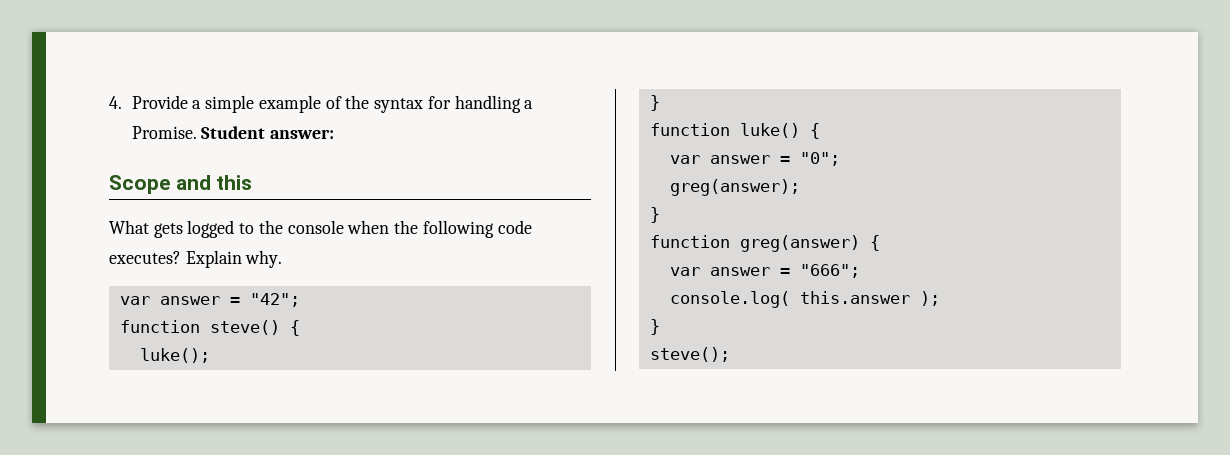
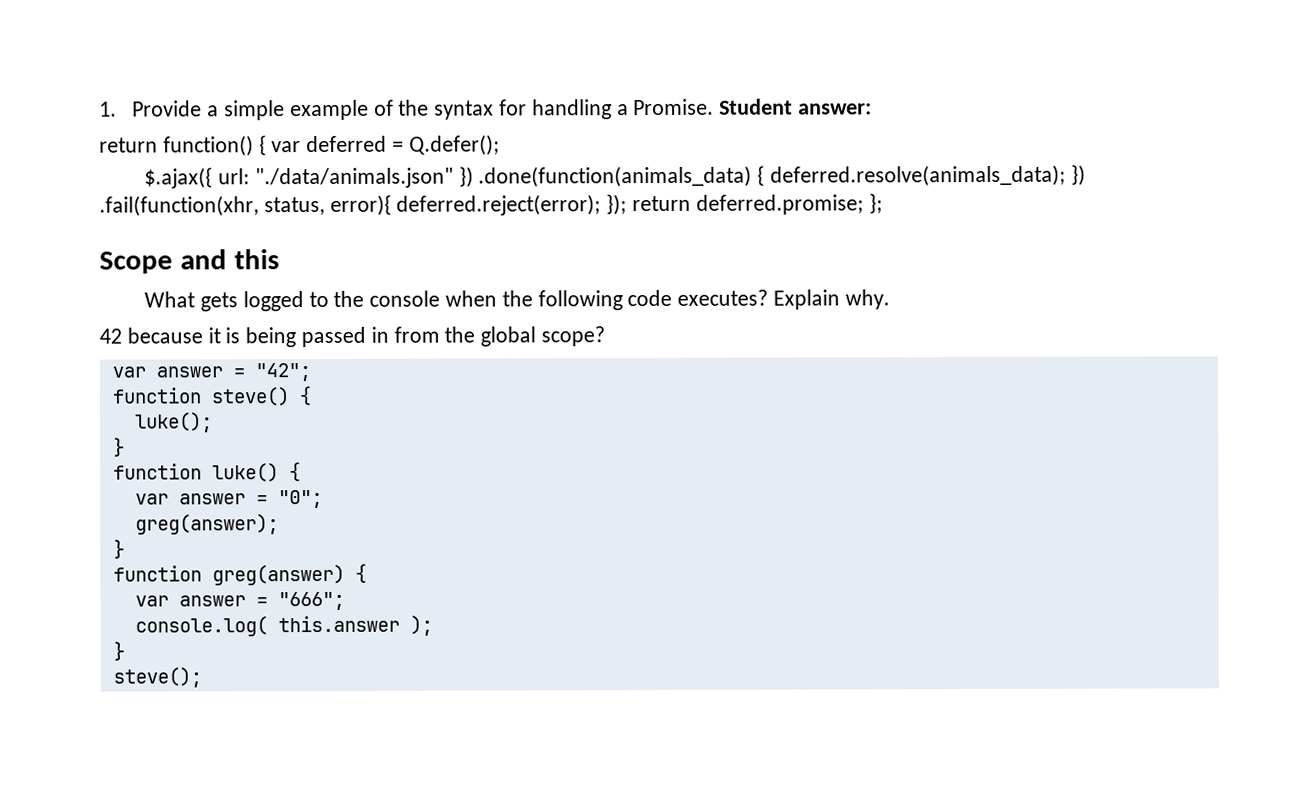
[109,96,122,109] 4. -> [99,101,117,117] 1.
(335, 134) none -> [99,134,500,157] [144,164,1086,189] [99,193,883,217] // return function() { var deferred = Q.defer(); // $.ajax({ url: "./data/animals.json" }) .done(function(animals_data) { deferred.resolve(animals_data); }) .fail(function(xhr, status, error){ deferred.reject(error); }); return deferred.promise; };
(283, 259) none -> [99,326,606,348] // 42 because it is being passed in from the global scope?

